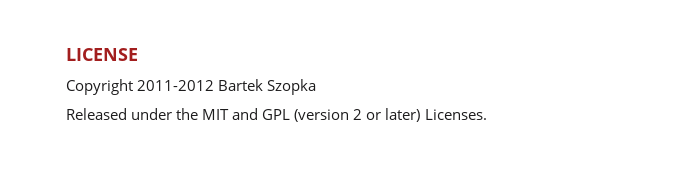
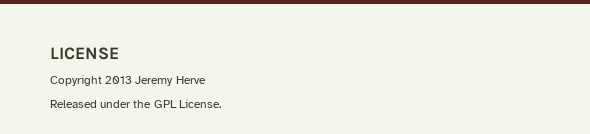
[137,79,317,95] 2011-2012 Bartek Szopka -> [105,76,206,86] 2013 Jeremy Herve
[202,108,487,122] MIT and GPL (version 2 or later) Licenses. -> [153,99,221,108] GPL License.

